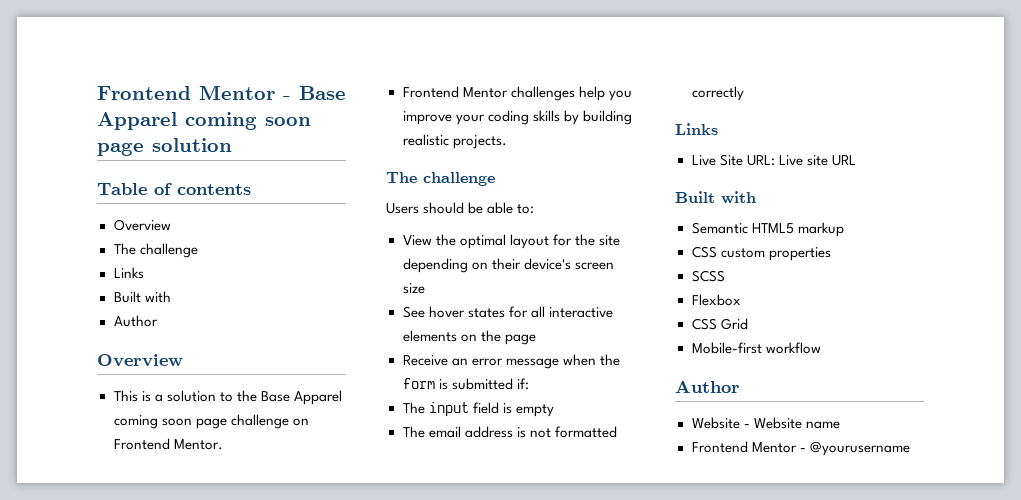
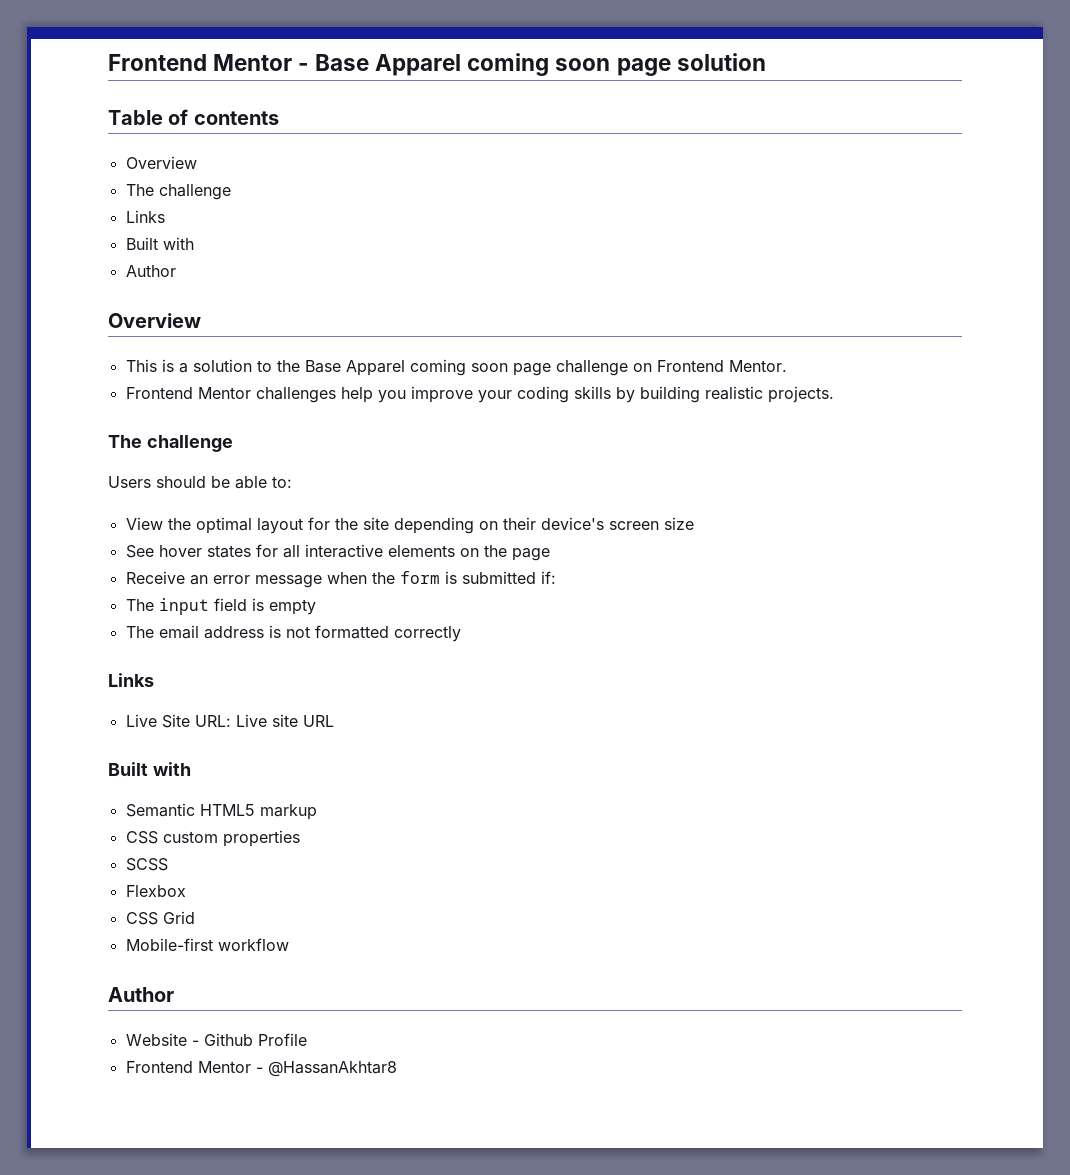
[753,417,840,429] [691,441,910,456] Website name // Frontend Mentor - @yourusername -> [203,1033,307,1046] [125,1061,397,1077] Github Profile // Frontend Mentor - @HassanAkhtar8

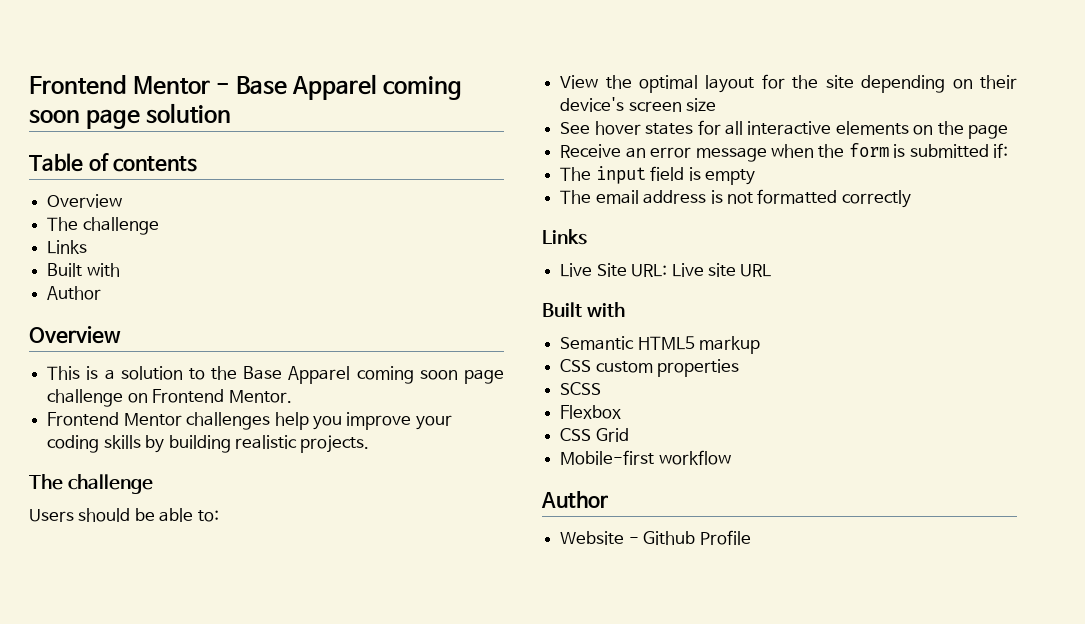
[125,1061,397,1077] // Frontend Mentor - @HassanAkhtar8 -> (751, 537) none

